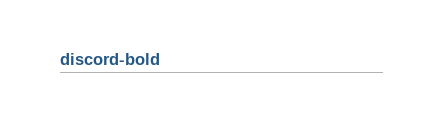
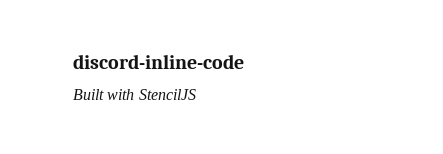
[60,53,160,65] discord-bold -> [73,54,244,69] [73,89,196,100] discord-inline-code // Built with StencilJS

